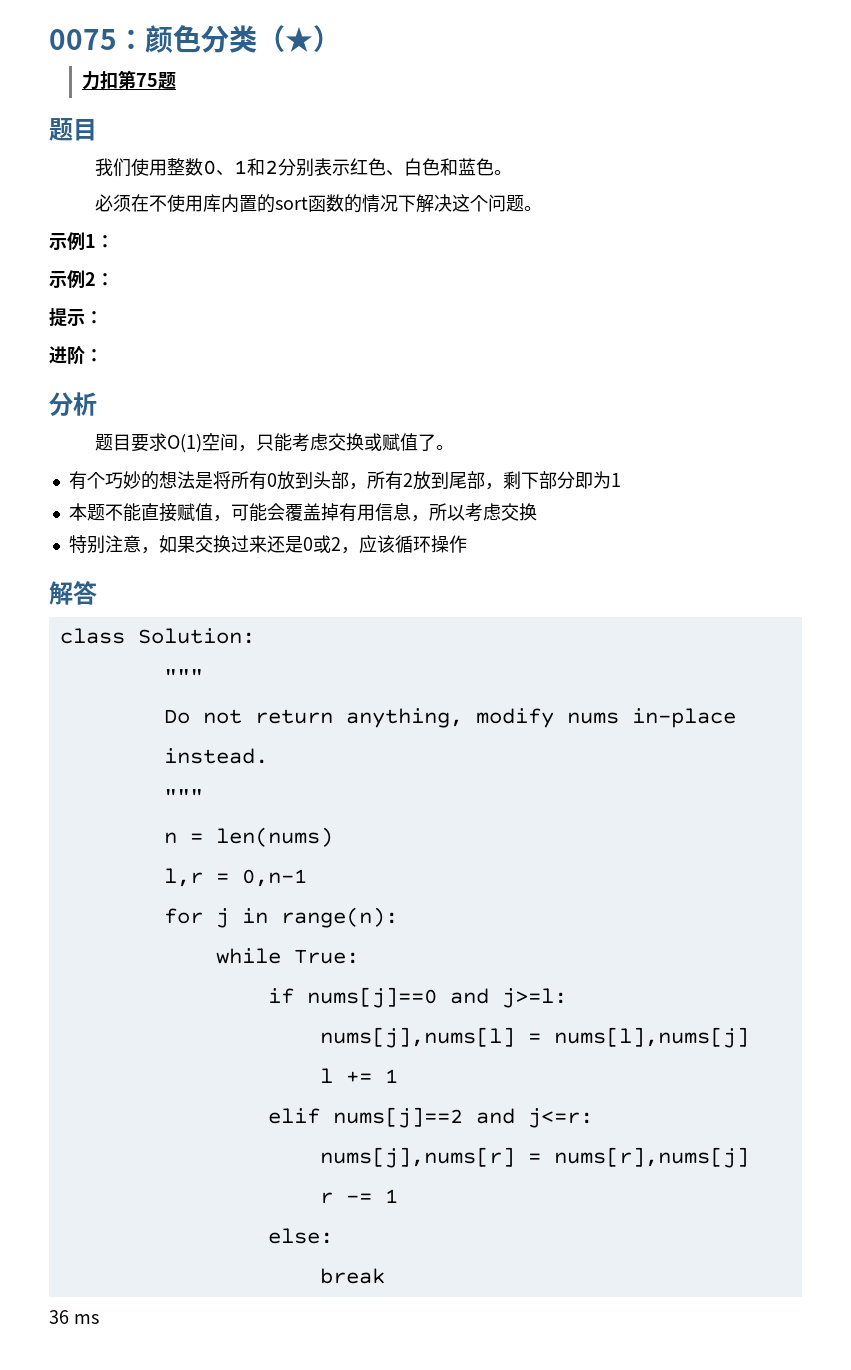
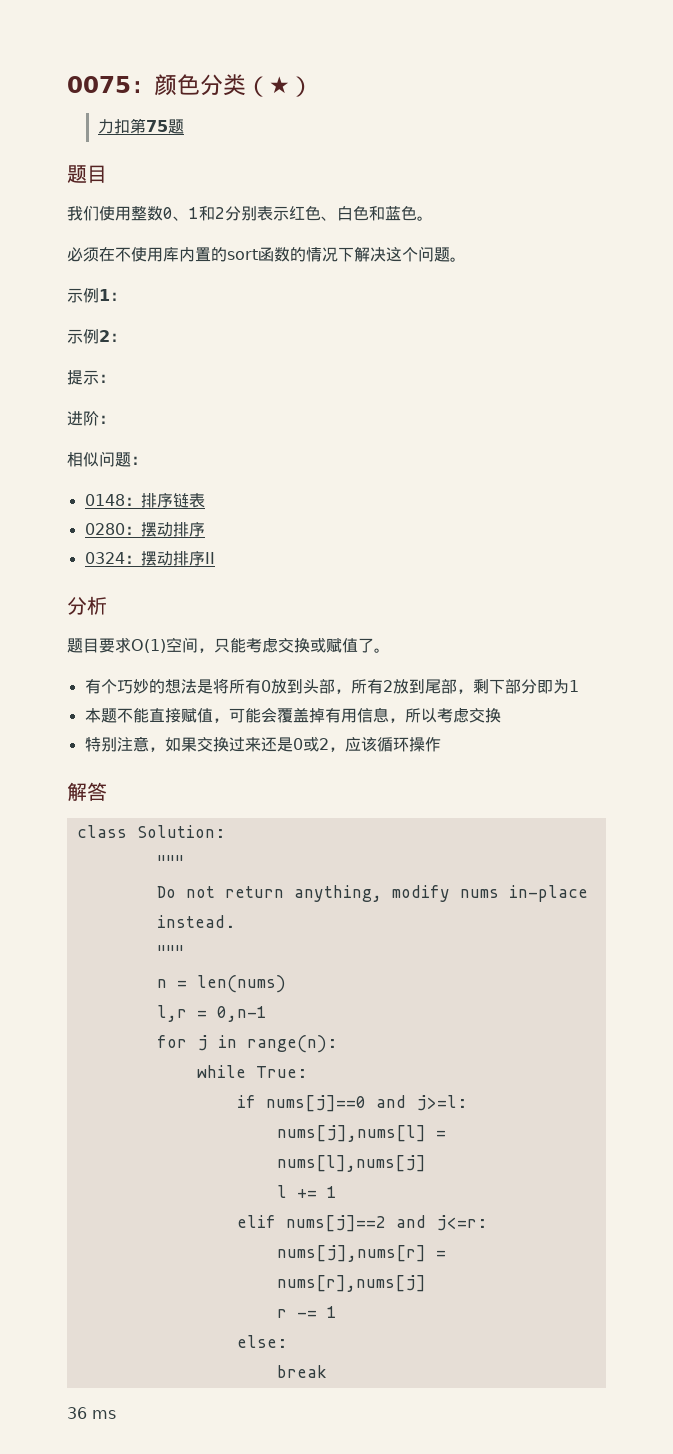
(103, 355) none -> [67,451,147,467] [84,493,205,508] [84,522,205,537] [84,551,215,566] // 相似问题： // 0148：排序链表 // 0280：摆动排序 // 0324：摆动排序II

